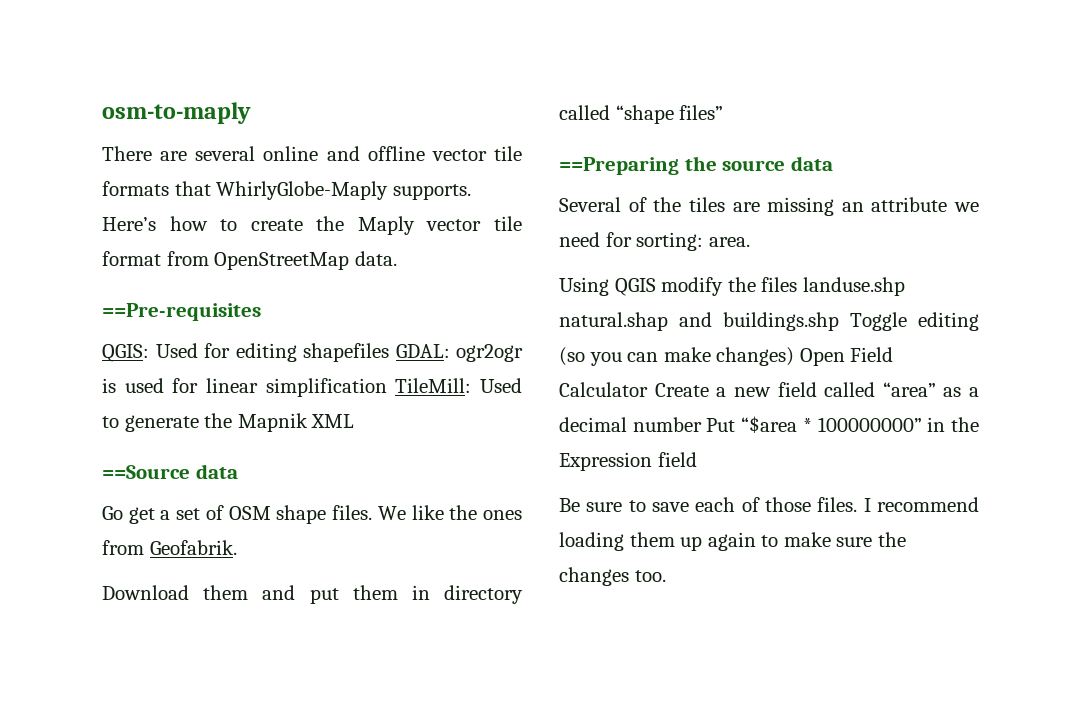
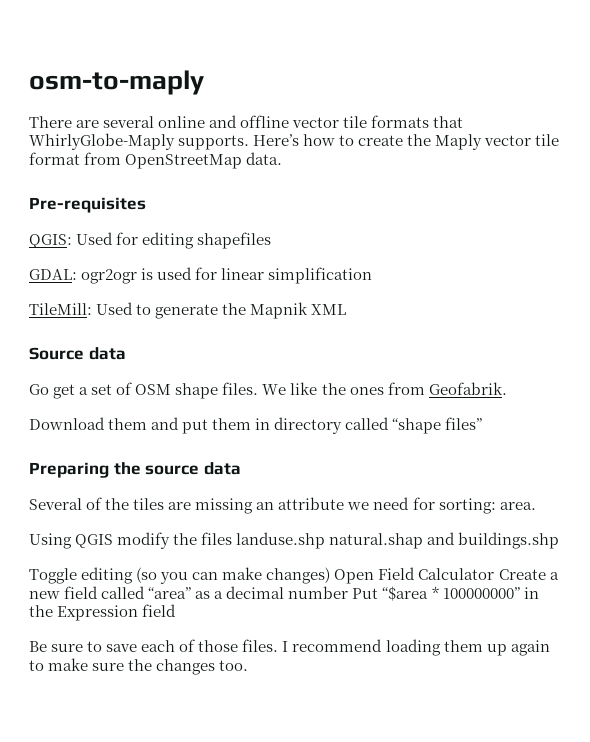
[102,303,261,321] ==Pre-requisites -> [29,197,146,213] Pre-requisites
(389, 352) none -> (272, 240) //
(387, 387) none -> (373, 275) //
[102,465,190,479] ==Source -> [29,347,84,360] Source
[559,157,679,175] ==Preparing -> [29,462,109,478] Preparing
(839, 321) none -> (560, 540) //

